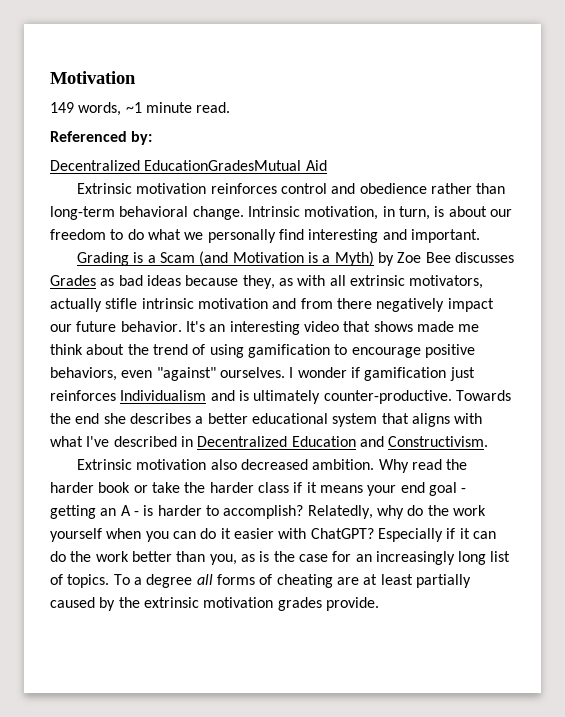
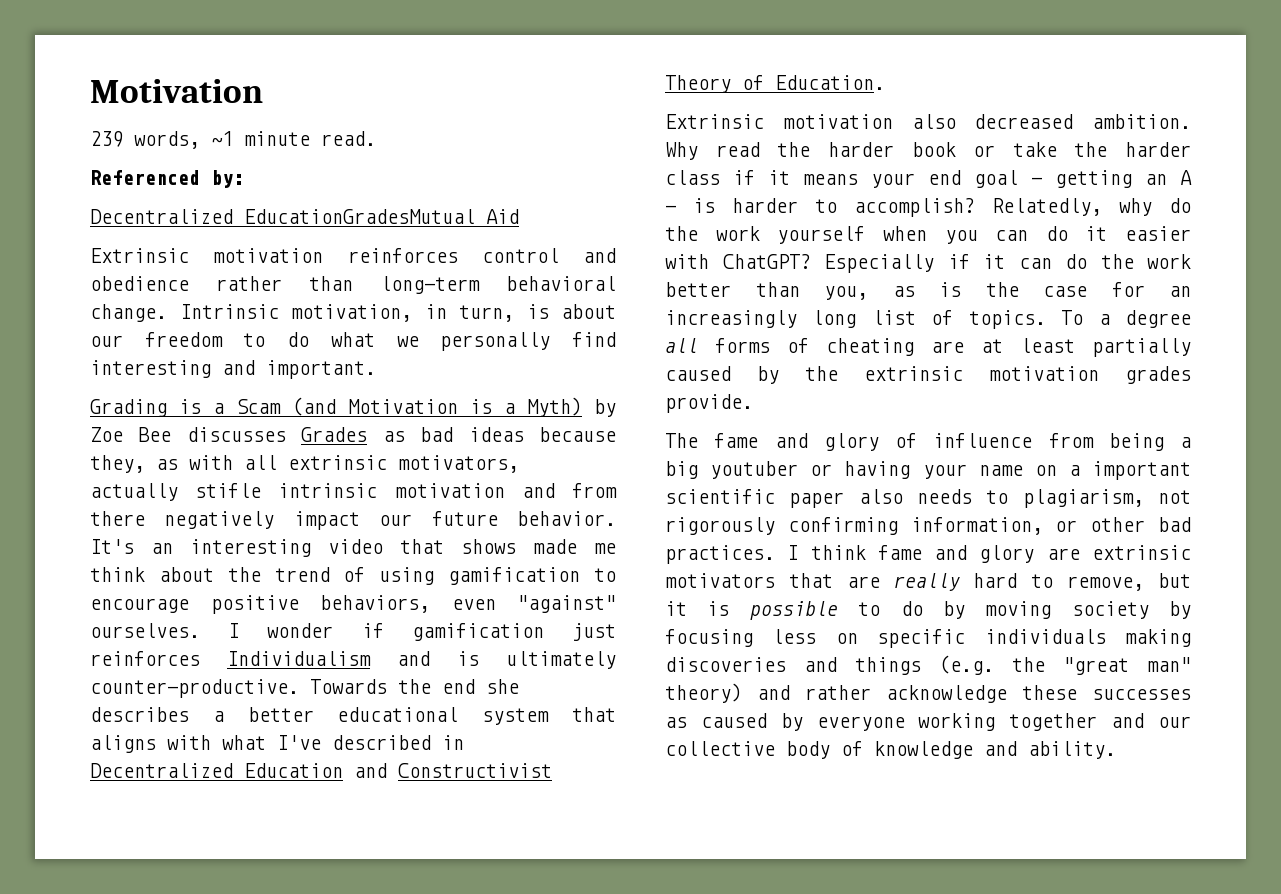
[50,102,74,113] 149 -> [90,131,123,147] 239
[388,436,489,447] Constructivism. -> [398,763,552,778] [665,75,885,93] Constructivist Theory of Education.
(379, 604) none -> [665,433,1191,451] [665,461,1191,480] [665,489,1191,508] [665,517,1191,535] [665,545,1191,564] [665,573,1191,591] [665,601,1191,620] [665,629,1191,648] [665,655,1191,675] [665,683,1191,703] [665,713,1191,731] [665,741,1116,759] // The fame and glory of influence from being a big youtuber or having your name on a important scientific paper also needs to plagiarism, not rigorously confirming information, or other bad practices. I think fame and glory are extrinsic motivators that are really hard to remove, but it is possible to do by moving society by focusing less on specific individuals making discoveries and things (e.g. the "great man" theory) and rather acknowledge these successes as caused by everyone working together and our collective body of knowledge and ability.

